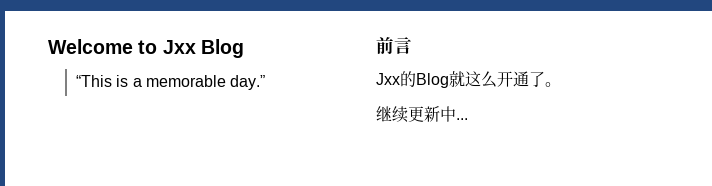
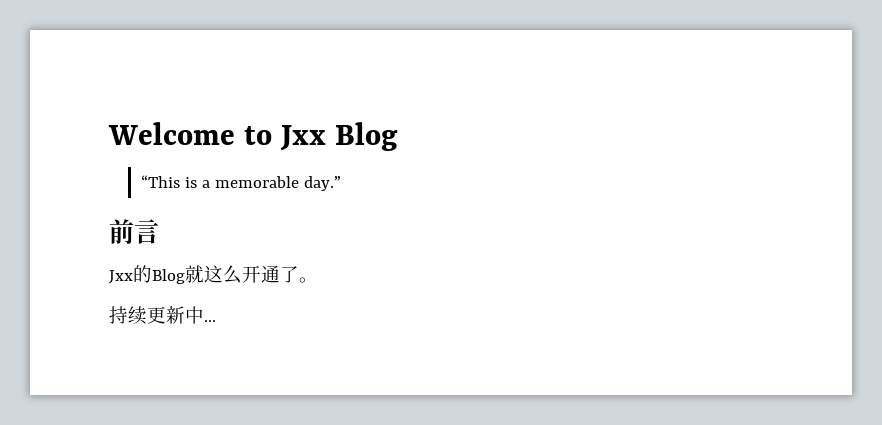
[376,106,392,122] 继 -> [109,306,128,324] 持

